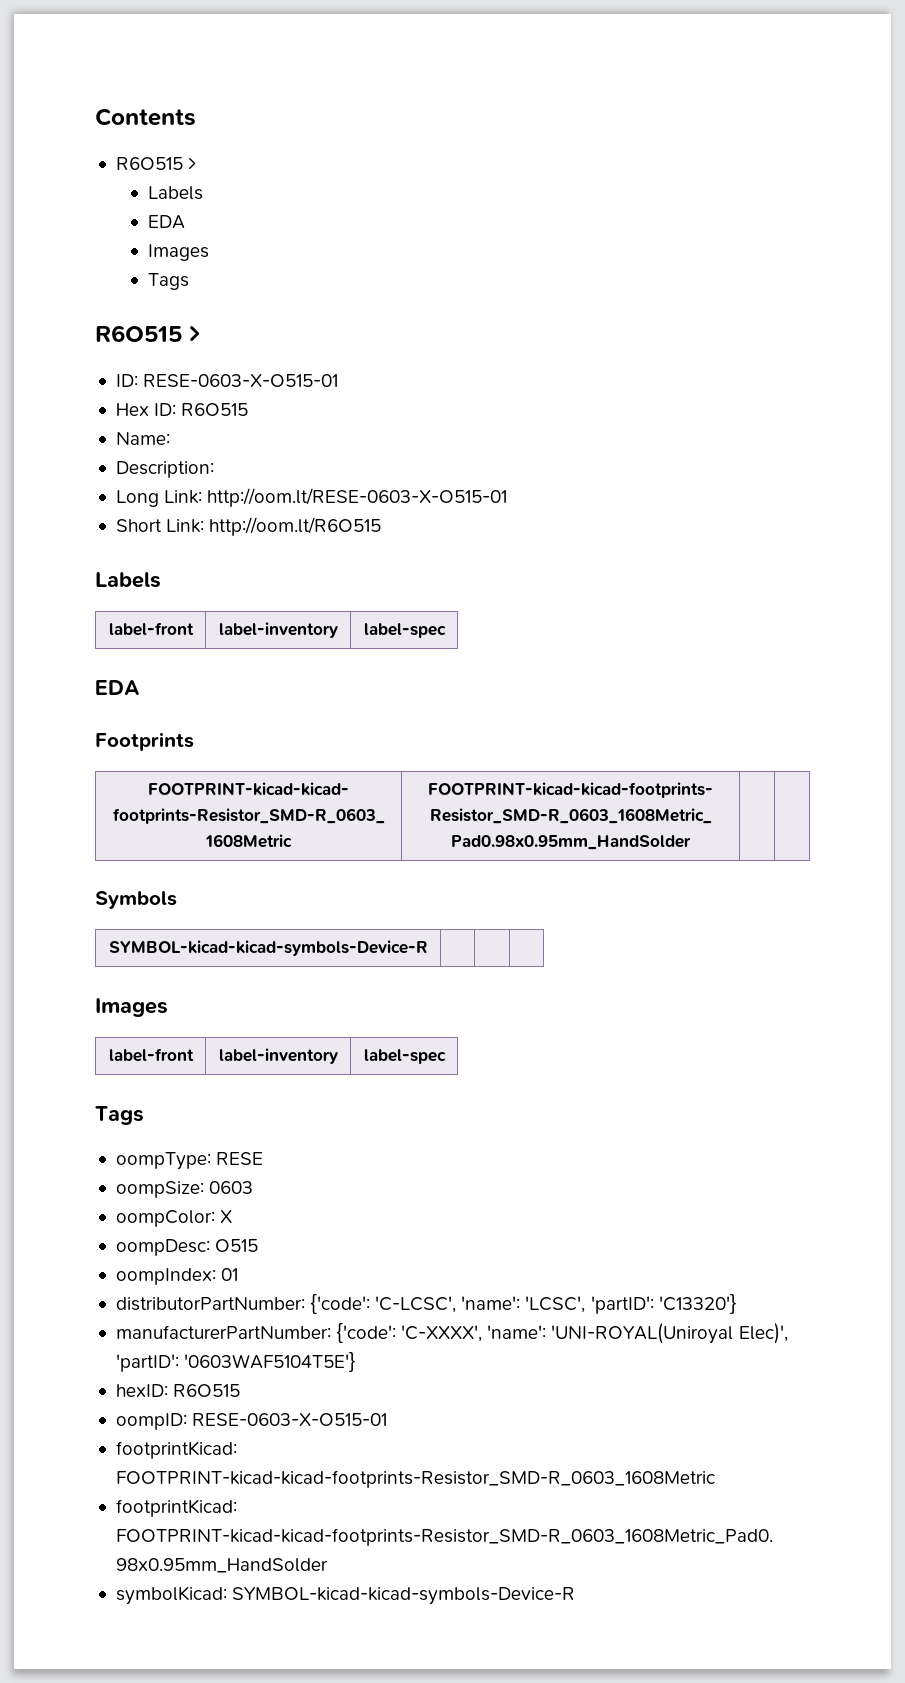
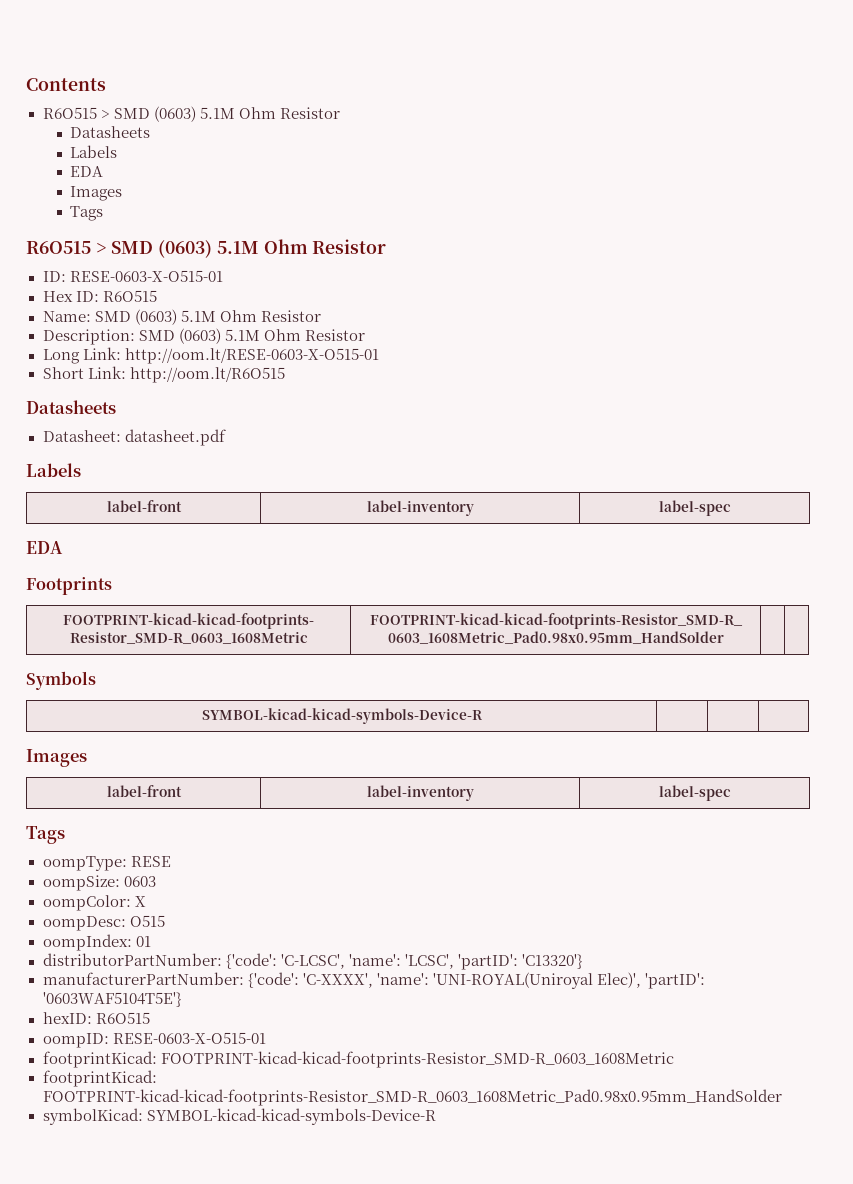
(197, 163) none -> [113,106,340,122] [70,126,151,138] SMD (0603) 5.1M Ohm Resistor // Datasheets
(200, 333) none -> [111,239,387,258] SMD (0603) 5.1M Ohm Resistor
[115,461,214,478] // Description: -> [94,309,321,325] [42,328,365,345] SMD (0603) 5.1M Ohm Resistor // Description: SMD (0603) 5.1M Ohm Resistor
(382, 526) none -> [26,400,116,414] [42,429,226,446] // Datasheets // Datasheet: datasheet.pdf

